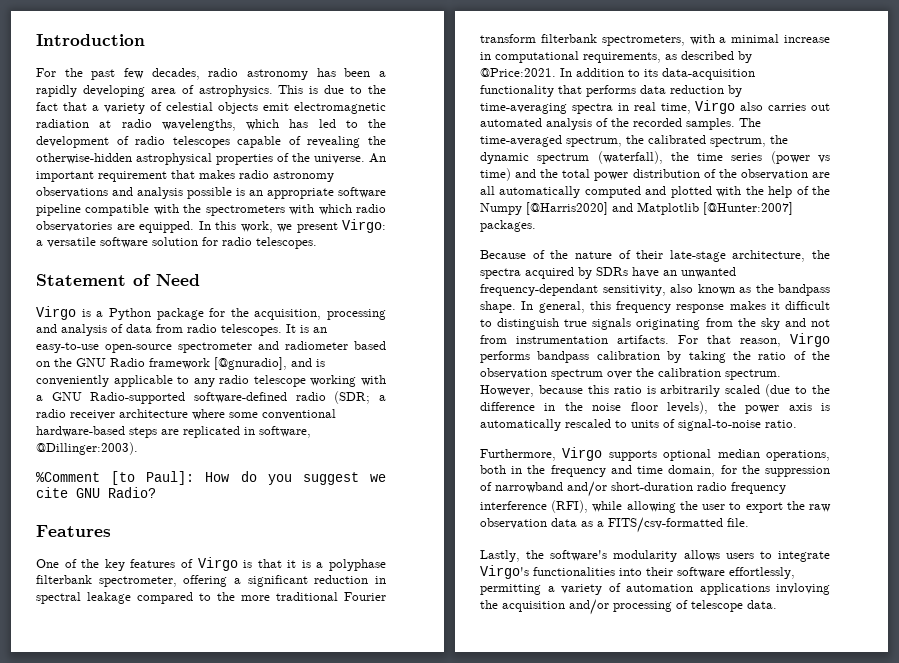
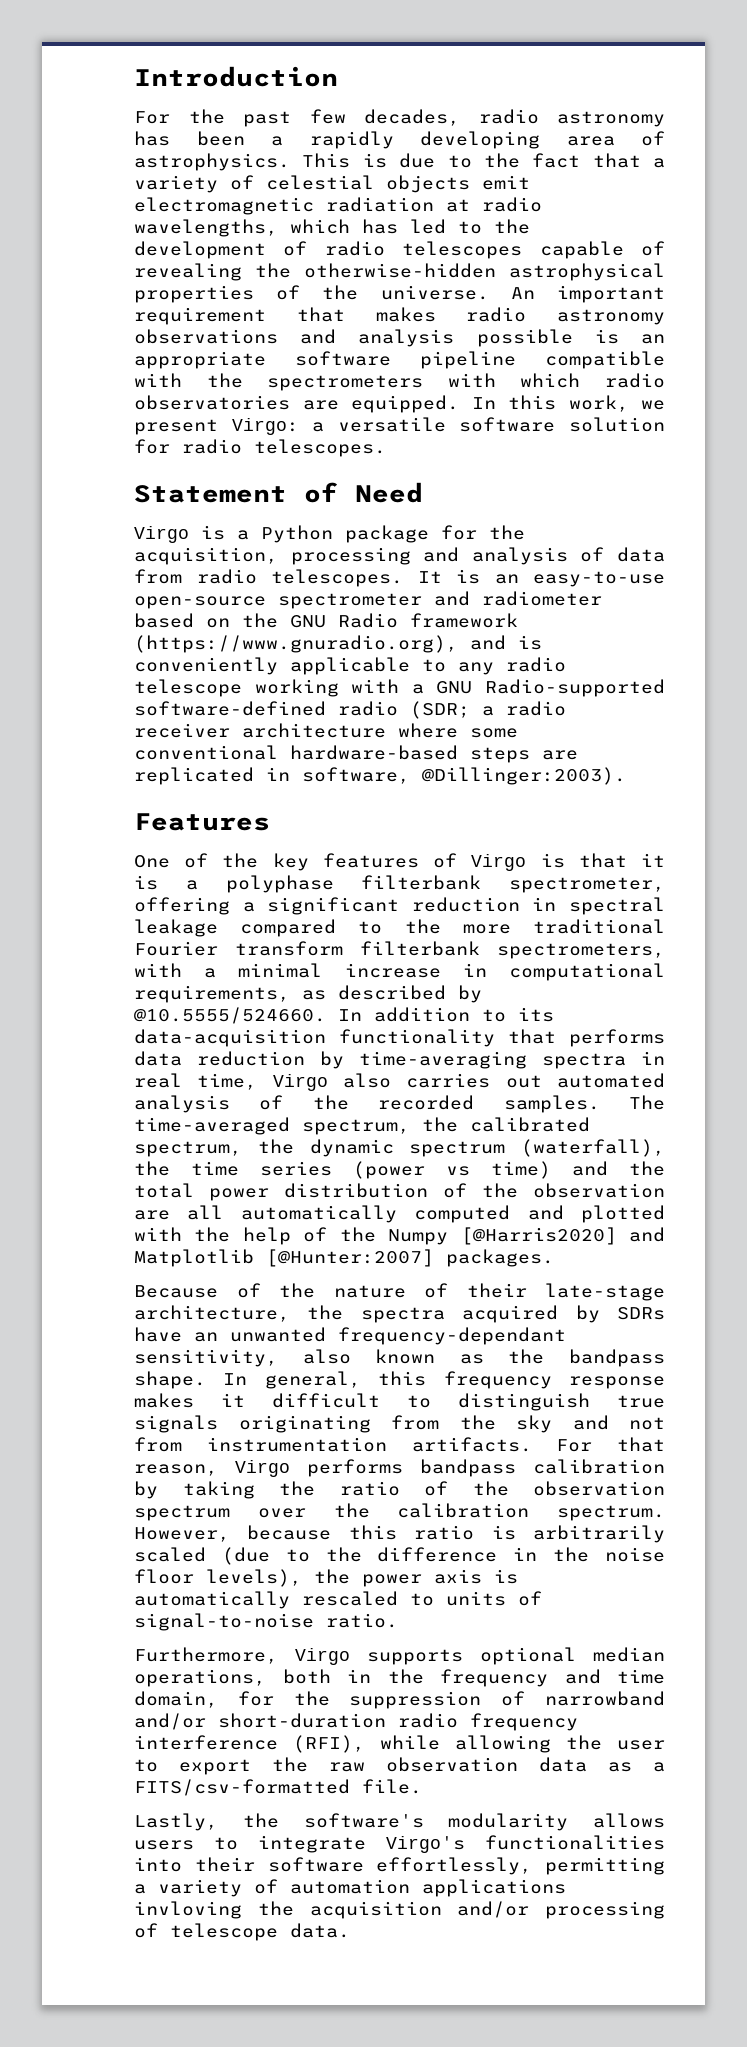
[214,357,287,370] [@gnuradio], -> [134,635,458,653] (https://www.gnuradio.org),
[36,471,386,485] [36,487,156,498] // %Comment [to Paul]: How do you suggest we cite GNU Radio? -> (626, 776) none
[480,68,556,77] @Price:2021. -> [134,1007,326,1024] @10.5555/524660.

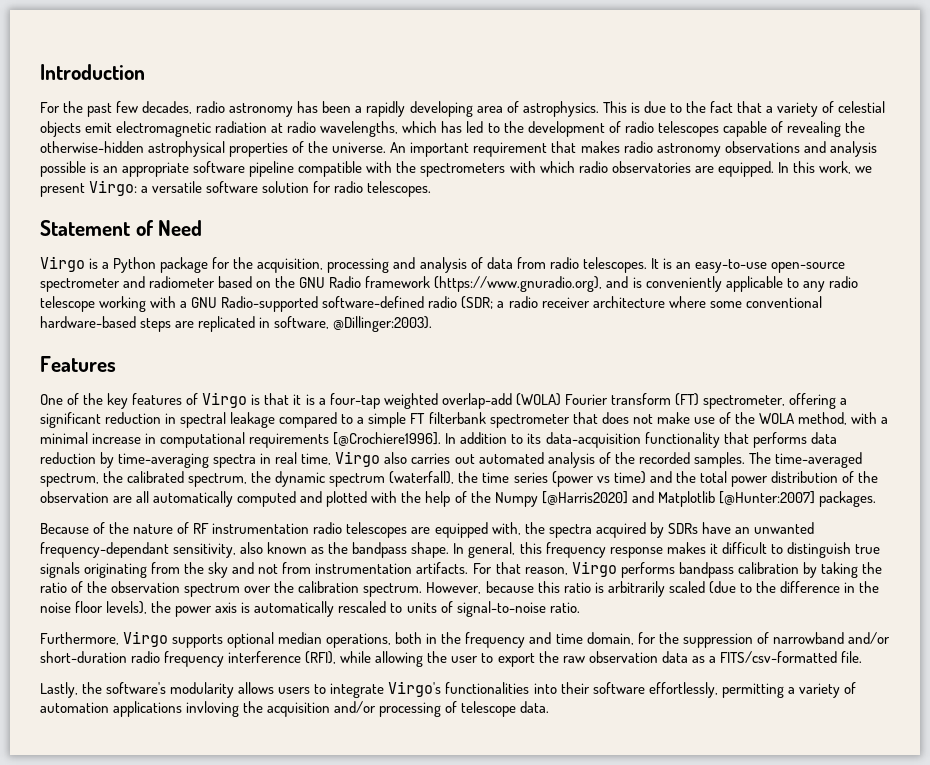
[225,875,482,893] polyphase filterbank -> [329,393,699,409] four-tap weighted overlap-add (WOLA) Fourier transform (FT)
[404,919,665,934] [134,941,665,959] the more traditional Fourier transform filterbank spectrometers, -> [357,412,847,428] a simple FT filterbank spectrometer that does not make use of the WOLA method,
[134,985,482,1003] [134,1007,326,1024] requirements, as described by @10.5555/524660. -> [249,432,442,448] requirements [@Crochiere1996].
[466,1283,665,1301] [134,1305,290,1322] their late-stage architecture, -> [193,522,521,538] RF instrumentation radio telescopes are equipped with,

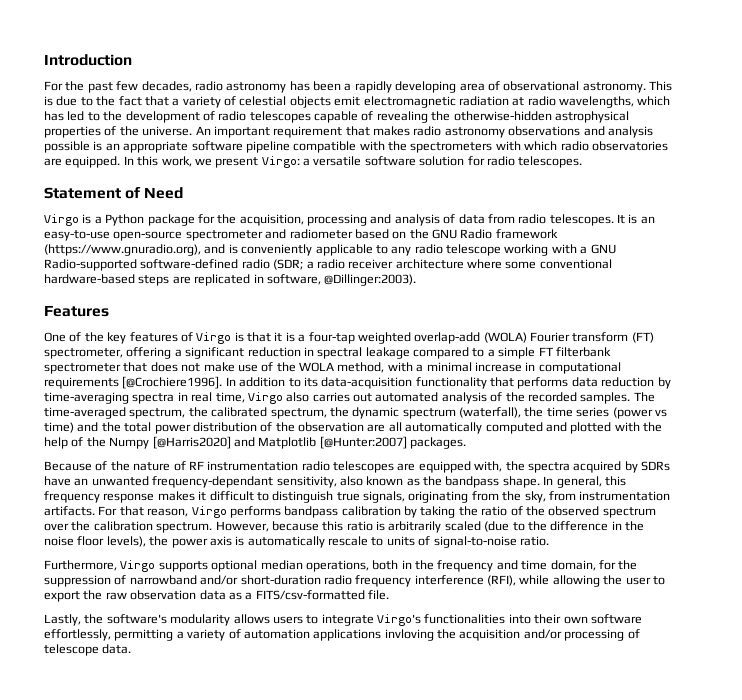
[522,101,599,117] astrophysics. -> [503,81,646,93] observational astronomy.
[40,562,80,578] signals -> [363,491,405,503] signals,
[208,562,279,578] sky and not -> [524,491,546,503] sky,
[111,581,181,593] observation -> [548,506,600,516] observed
[338,601,387,613] rescaled -> [328,536,368,546] rescale
(590, 688) none -> [563,616,588,624] own

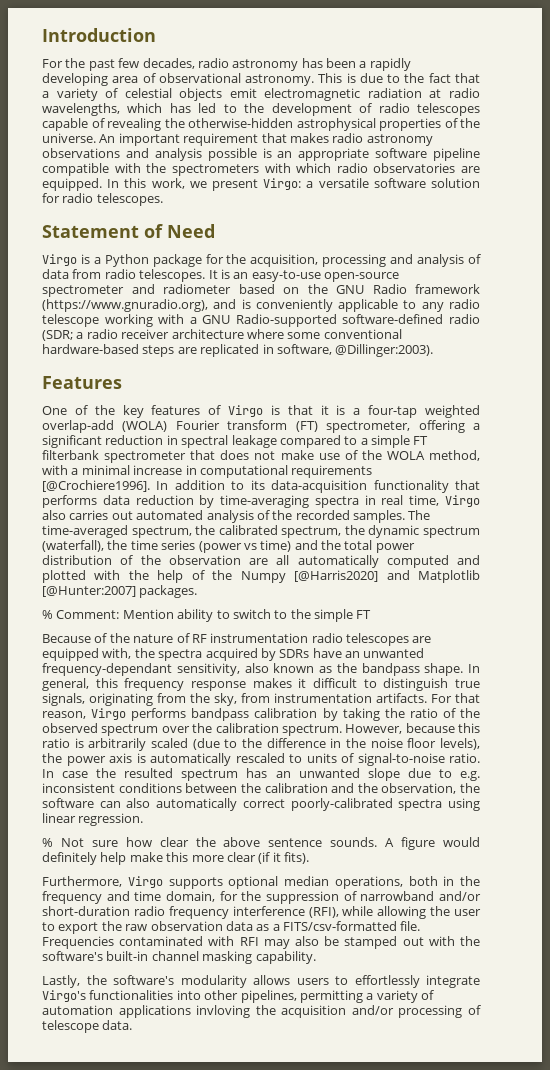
(466, 443) none -> [42,609,372,622] // % Comment: Mention ability to switch to the simple FT
[328,536,368,546] rescale -> [235,753,285,763] rescaled
(549, 541) none -> [42,768,480,781] [42,783,480,794] [42,798,480,811] [42,813,144,826] [42,837,481,850] [42,852,309,865] In case the resulted spectrum has an unwanted slope due to e.g. inconsistent conditions between the calibration and the observation, the software can also automatically correct poorly-calibrated spectra using linear regression. // % Not sure how clear the above sentence sounds. A figure would definitely help make this more clear (if it fits).
(389, 595) none -> [42,936,480,949] [42,951,316,964] Frequencies contaminated with RFI may also be stamped out with the software's built-in channel masking capability.
(319, 619) none -> [354,975,420,988] effortlessly
[534,614,642,624] [44,629,111,641] their own software effortlessly, -> [204,990,297,1003] other pipelines,

